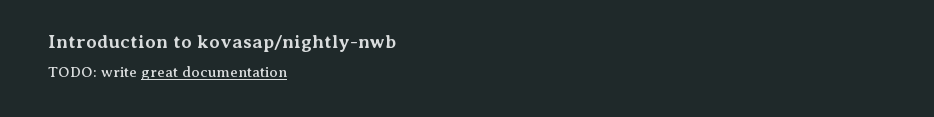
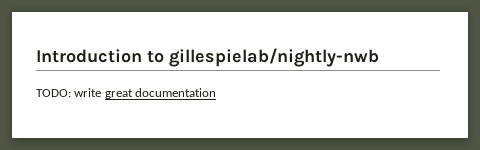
[197,35,397,52] kovasap/nightly-nwb -> [169,48,379,67] gillespielab/nightly-nwb

